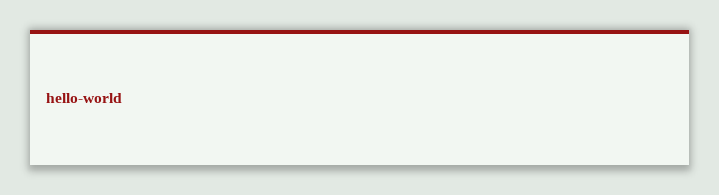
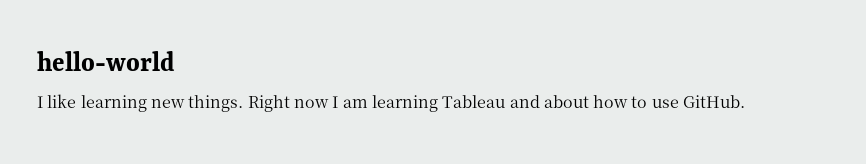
(122, 98) none -> [37,94,746,112] // I like learning new things. Right now I am learning Tableau and about how to use GitHub.

